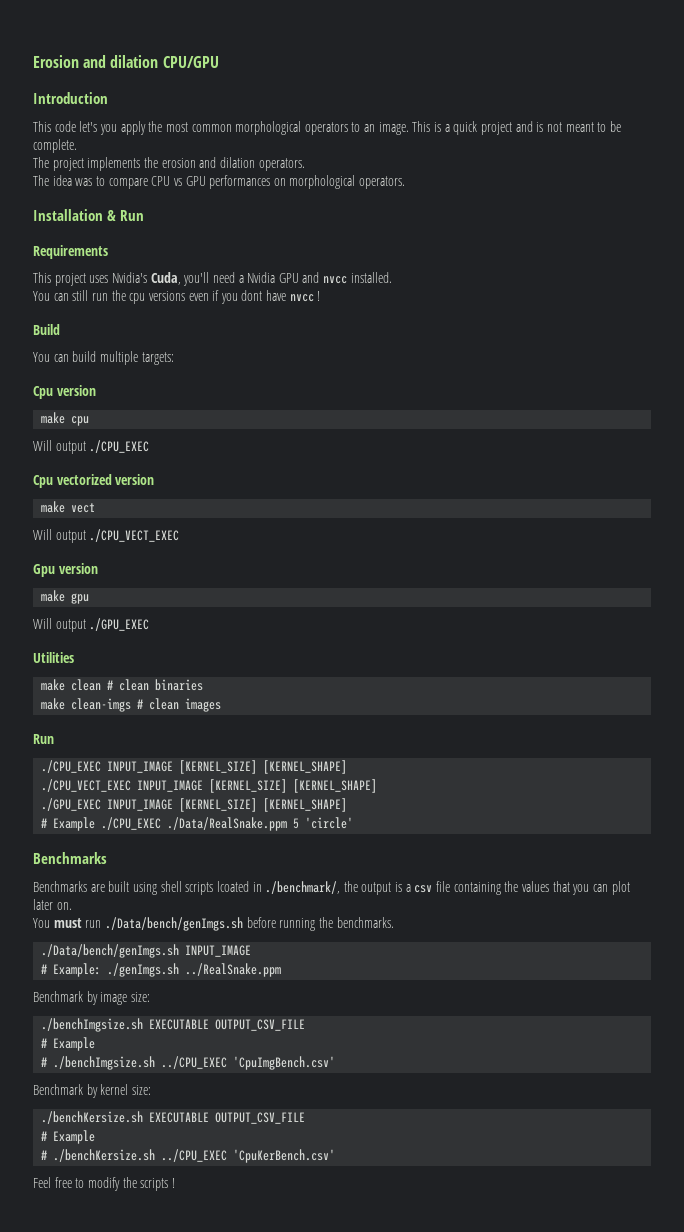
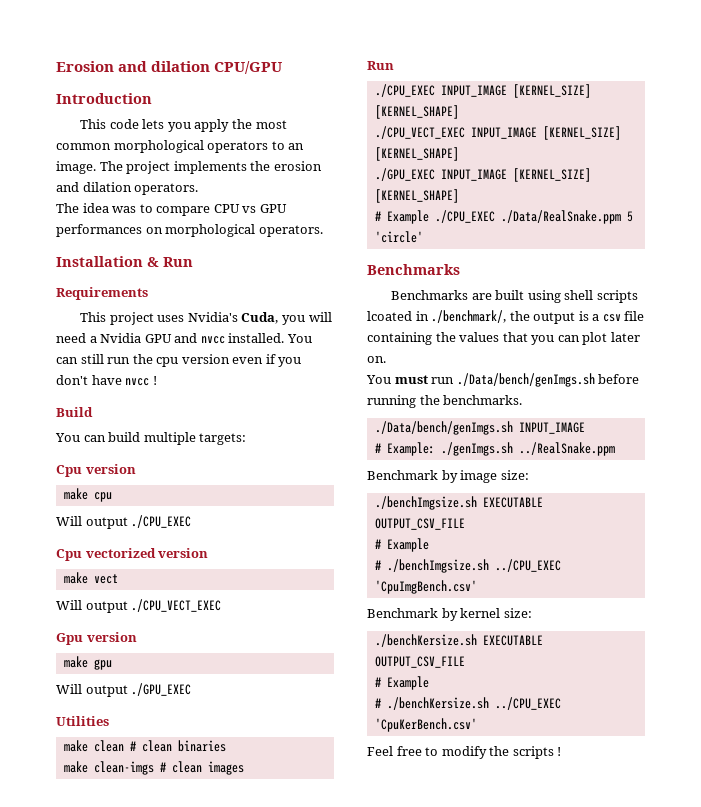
[79,121,98,132] let's -> [142,119,165,129] lets
[412,121,621,135] [33,139,77,153] This is a quick project and is not meant to be complete. // -> (96, 167) none
[183,272,210,286] you'll -> [281,312,332,325] you will
(392, 277) // -> (285, 338) none
[148,291,185,301] versions -> [181,354,230,364] version
[241,290,263,301] dont -> [56,375,88,385] don't

